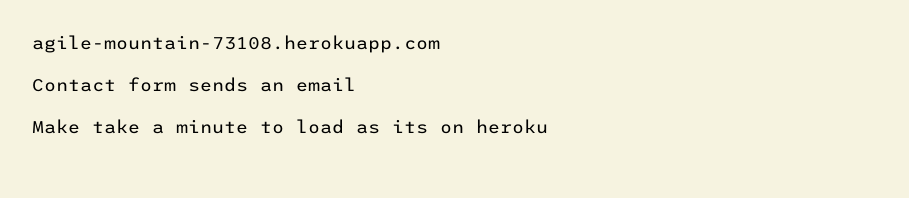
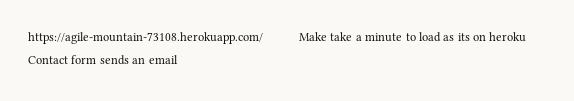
[32,35,440,53] agile-mountain-73108.herokuapp.com -> [28,32,263,44] https://agile-mountain-73108.herokuapp.com/

